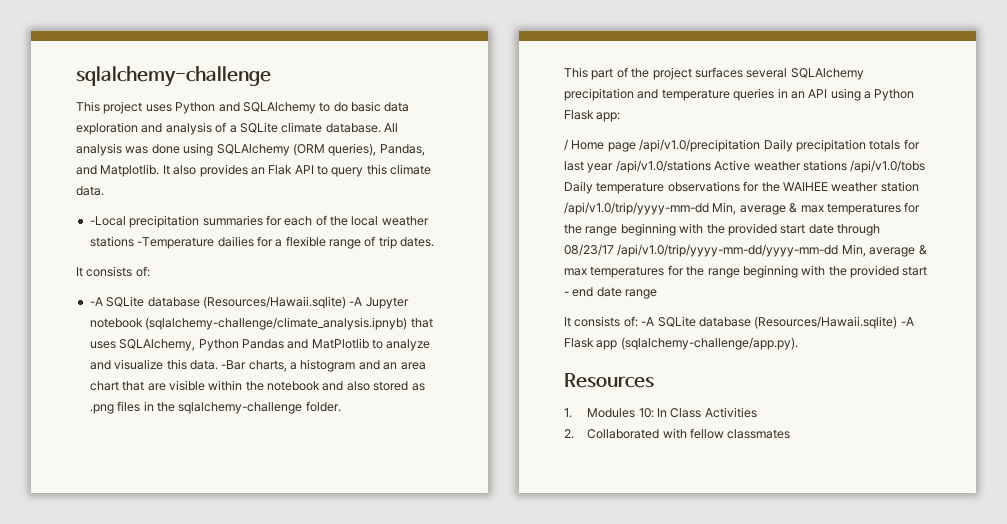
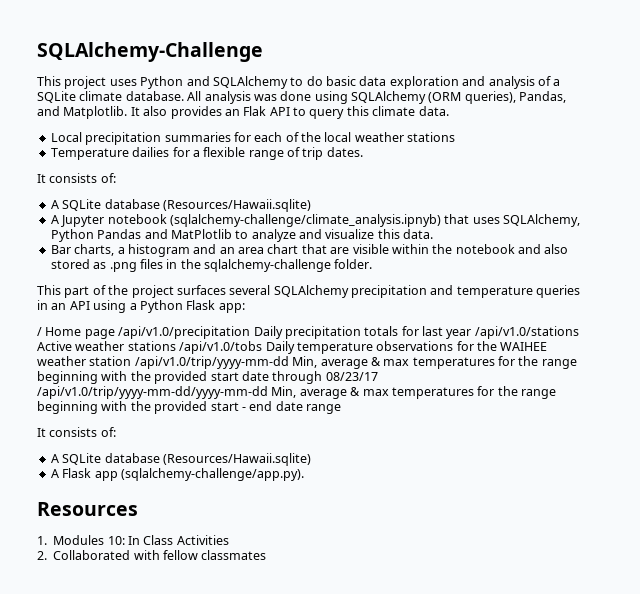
[76,66,271,87] sqlalchemy-challenge -> [37,42,263,62] SQLAlchemy-Challenge
[89,216,126,226] -Local -> [50,132,82,142] Local
[137,237,215,249] -Temperature -> [50,148,129,160] // Temperature
[89,296,363,309] -A SQLite database (Resources/Hawaii.sqlite) -A -> [50,199,311,212] [50,215,59,224] A SQLite database (Resources/Hawaii.sqlite) // A
[221,360,247,370] -Bar -> [50,245,71,254] // Bar
[641,316,914,329] -A SQLite database (Resources/Hawaii.sqlite) -A -> [50,453,311,466] [50,469,59,478] // A SQLite database (Resources/Hawaii.sqlite) // A

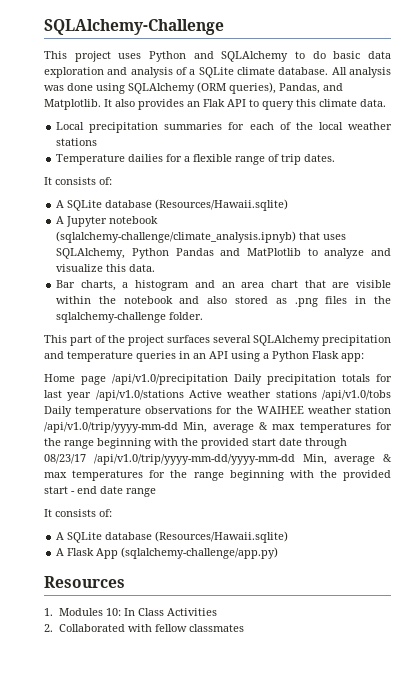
[37,327,42,336] / -> (364, 357) none
[94,468,304,481] app (sqlalchemy-challenge/app.py). -> [96,547,279,559] App (sqlalchemy-challenge/app.py)

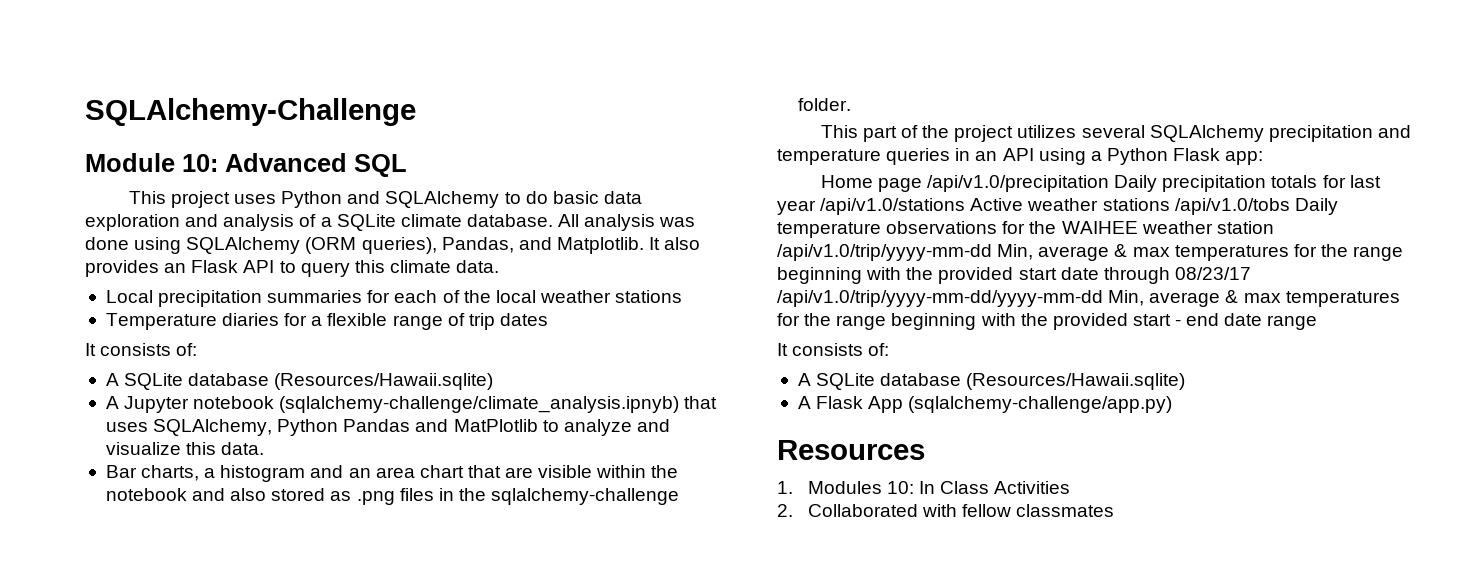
(224, 27) none -> [85,153,407,177] // Module 10: Advanced SQL
[203,99,225,107] Flak -> [191,260,239,273] Flask
[128,154,164,162] dailies -> [222,313,280,326] diaries
[304,154,336,162] dates. -> [499,313,548,326] dates
[167,335,210,343] surfaces -> [1017,125,1077,138] utilizes

